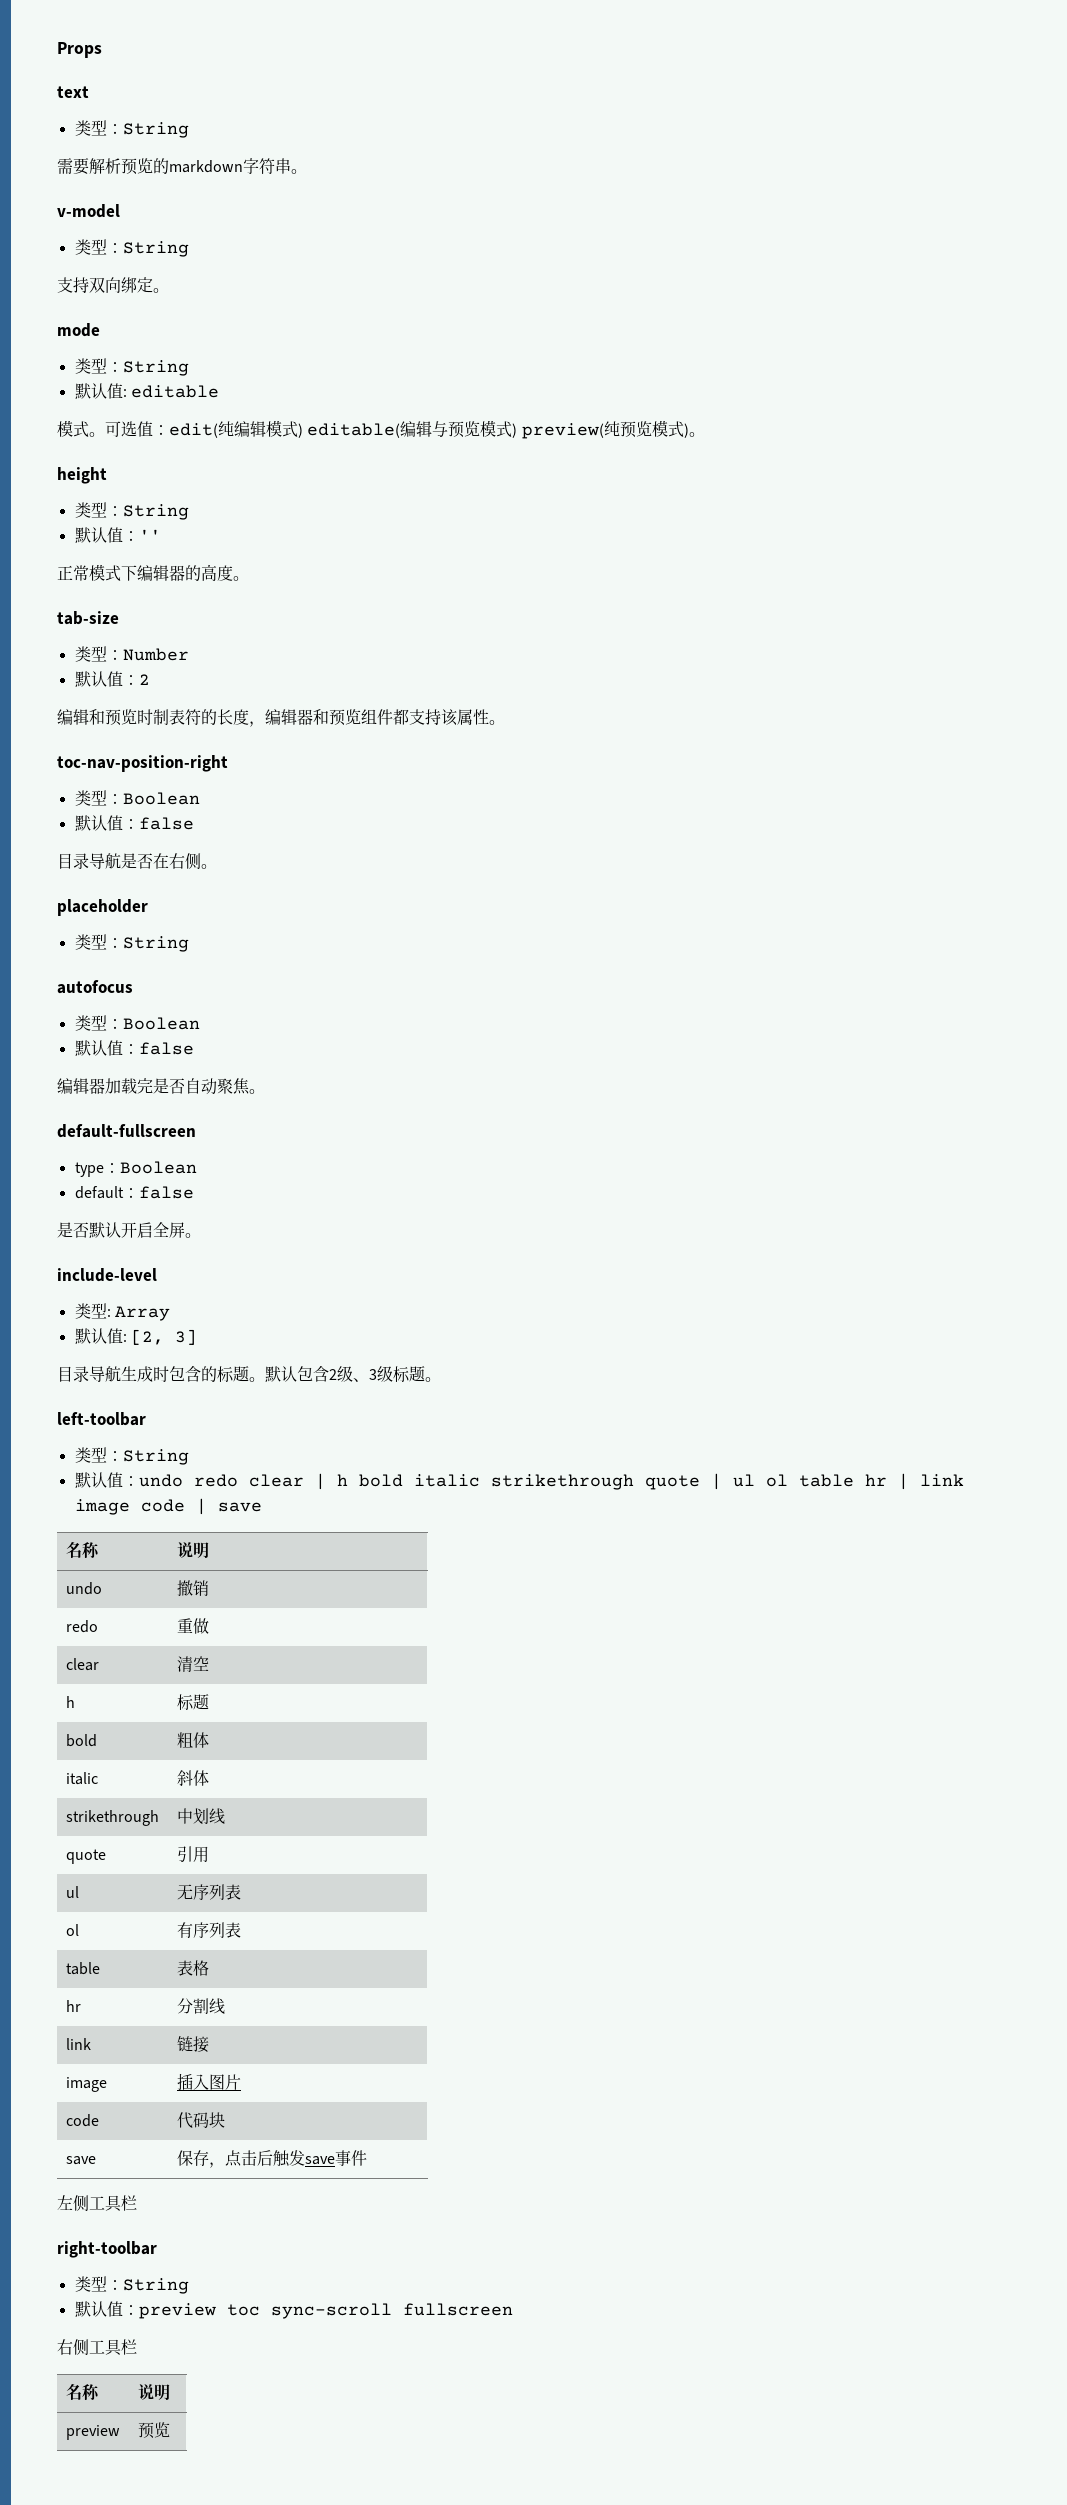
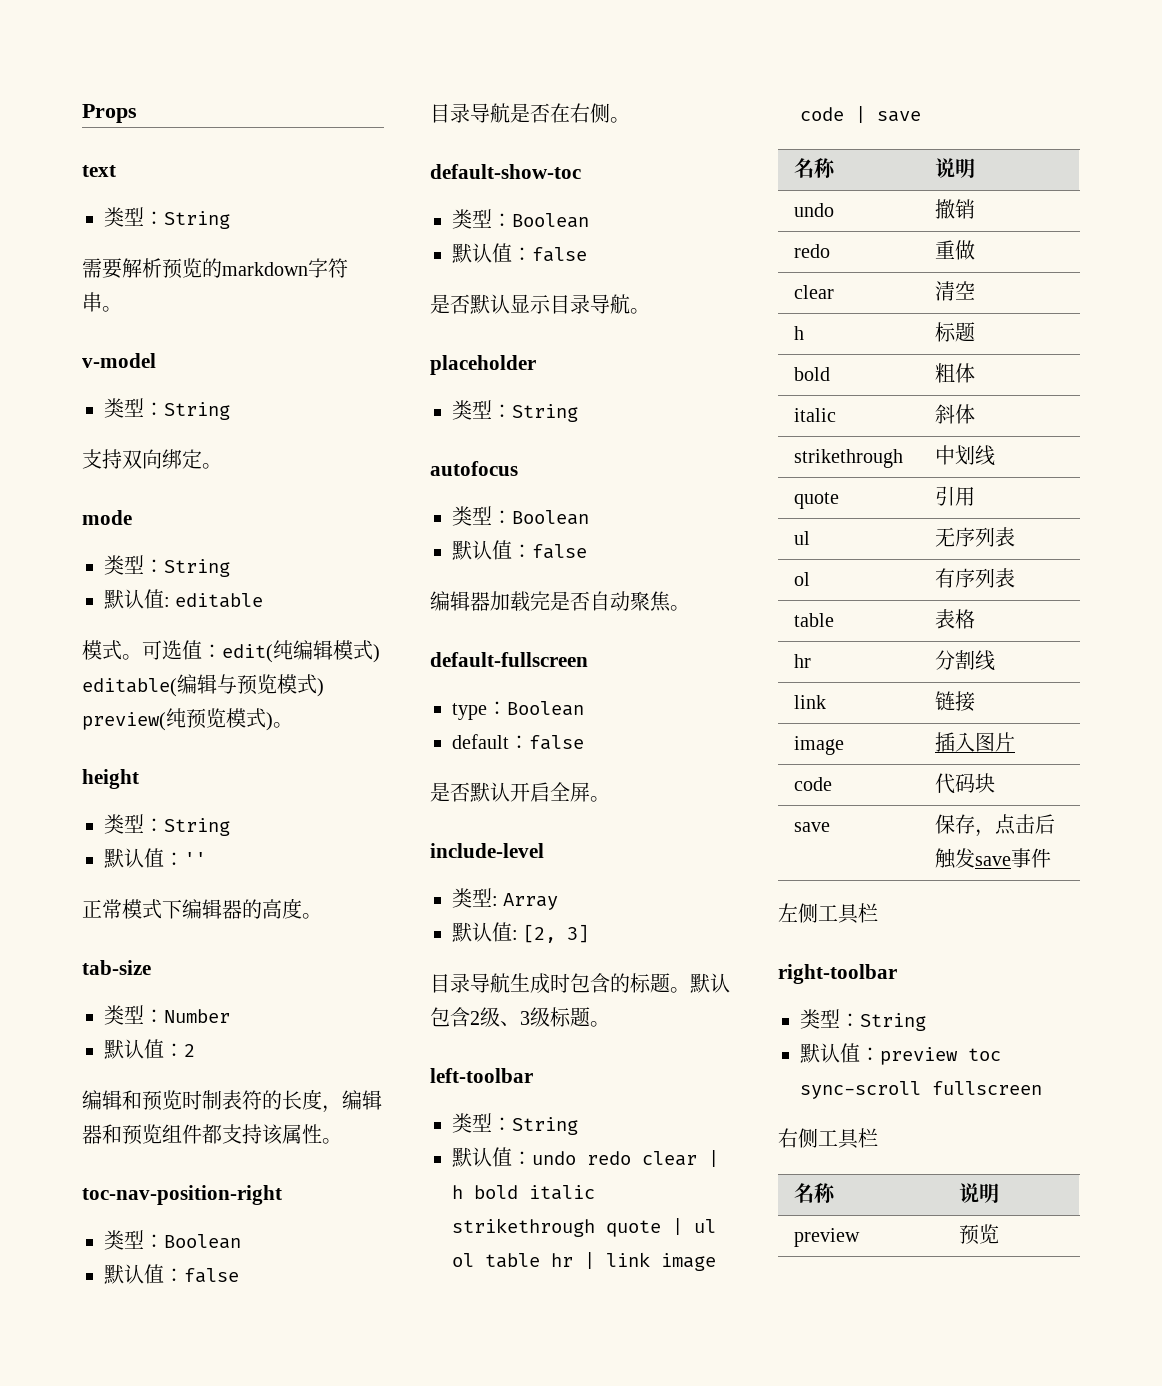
(217, 866) none -> [430,164,581,179] [452,209,589,229] [452,243,587,263] [430,294,650,314] // default-show-toc // 类型：Boolean // 默认值：false // 是否默认显示目录导航。

